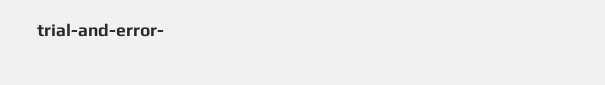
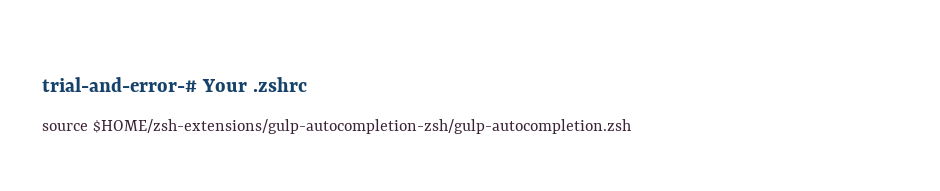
[37,23,164,37] trial-and-error- -> [42,77,307,92] [42,119,631,134] trial-and-error-# Your .zshrc // source $HOME/zsh-extensions/gulp-autocompletion-zsh/gulp-autocompletion.zsh

